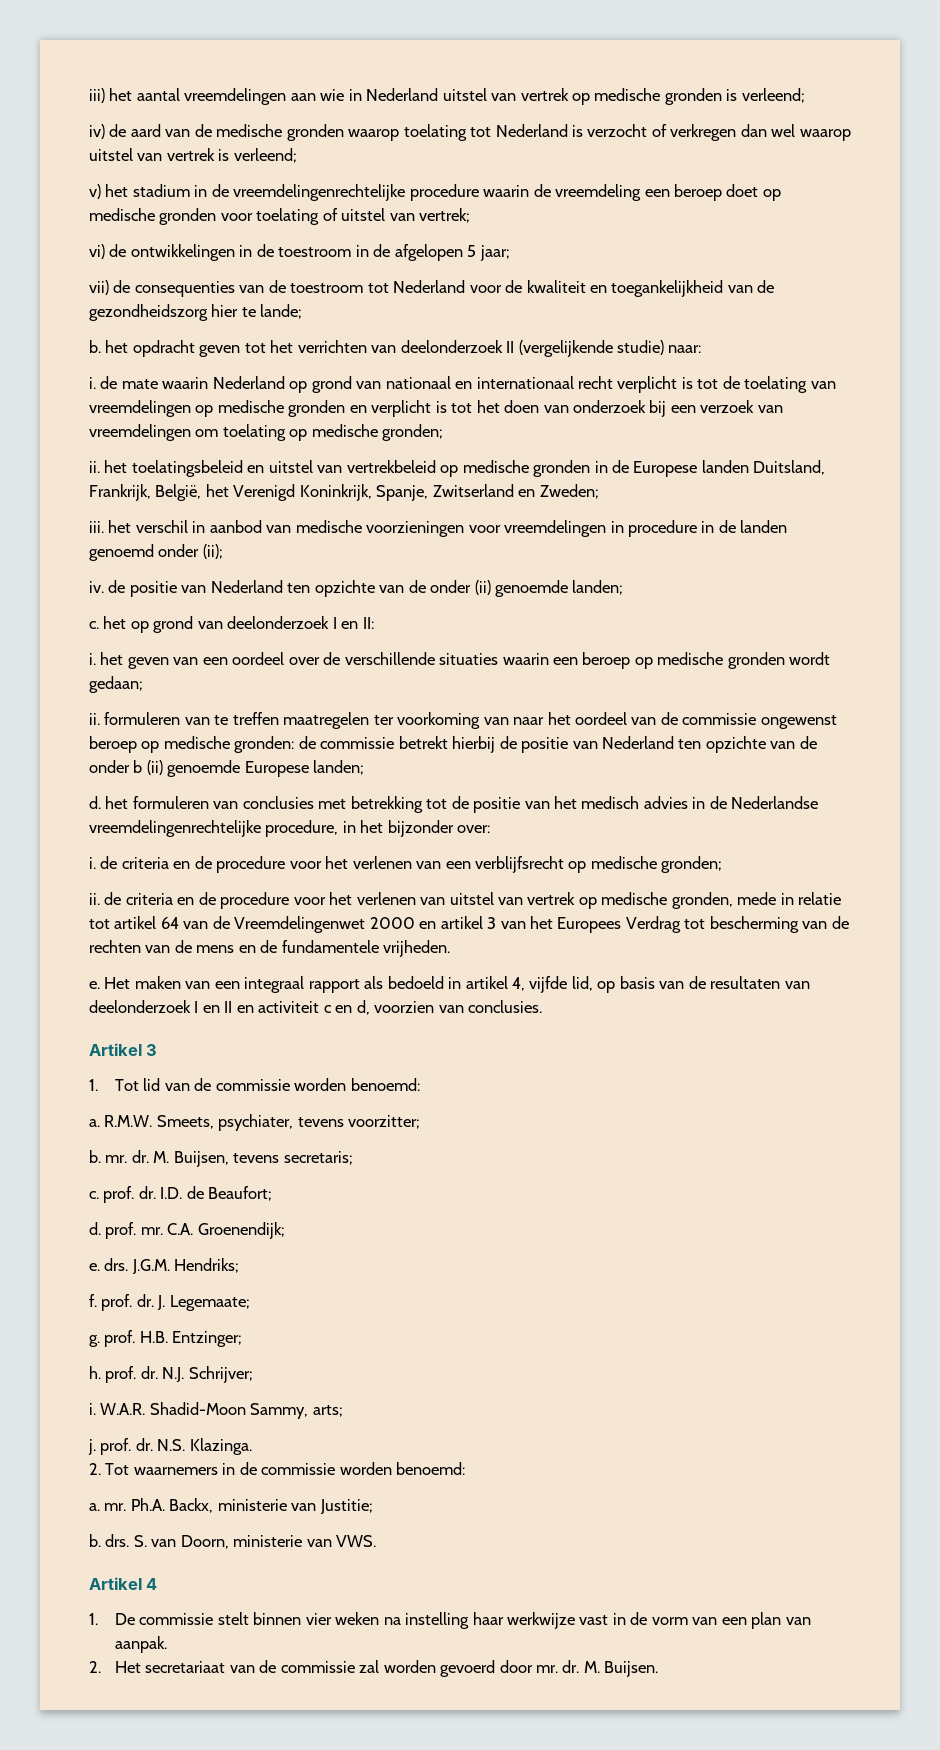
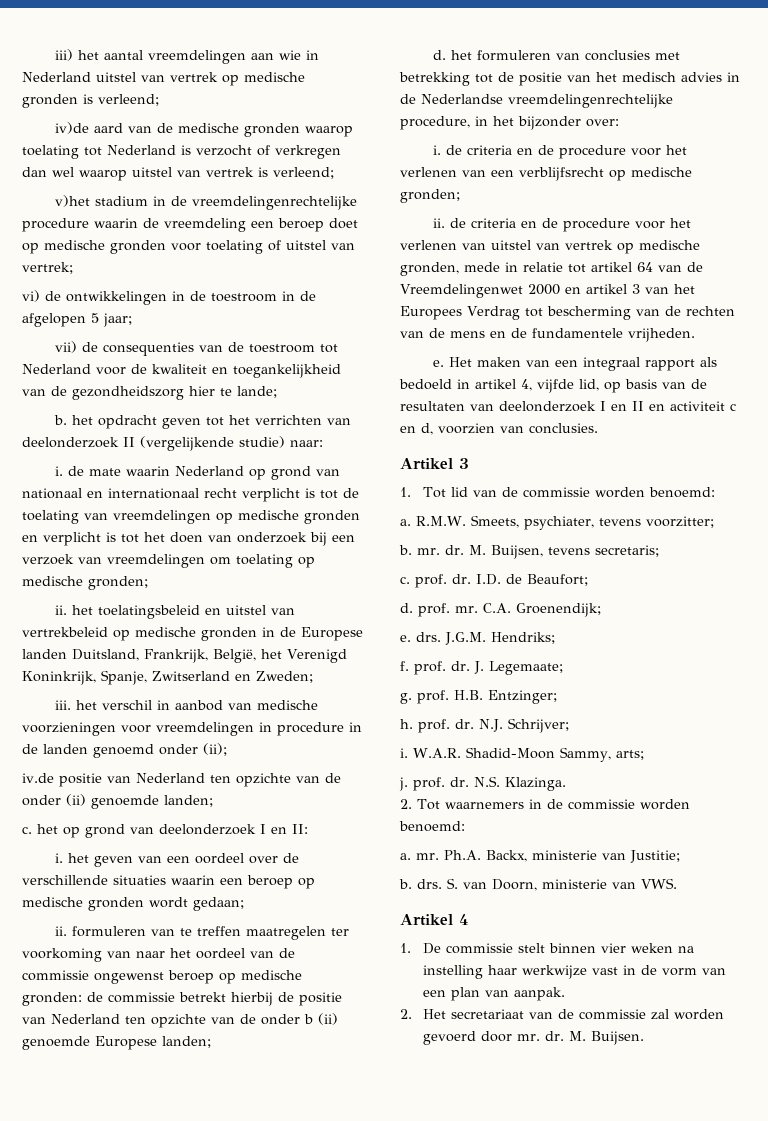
[89,124,127,139] iv) de -> [55,122,90,134] iv)de
[89,184,129,199] v) het -> [55,195,91,207] v)het
[89,580,126,593] iv. de -> [22,773,54,783] iv.de

